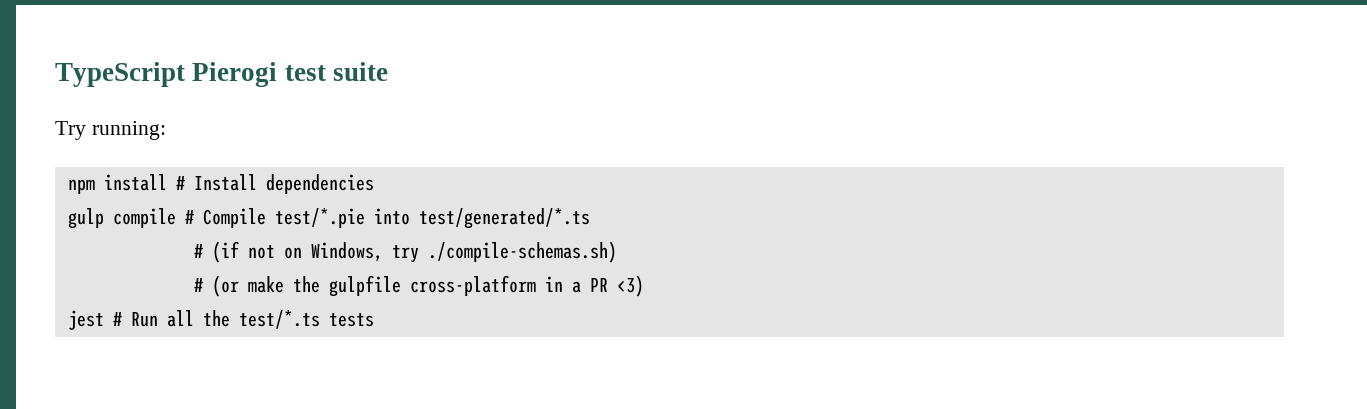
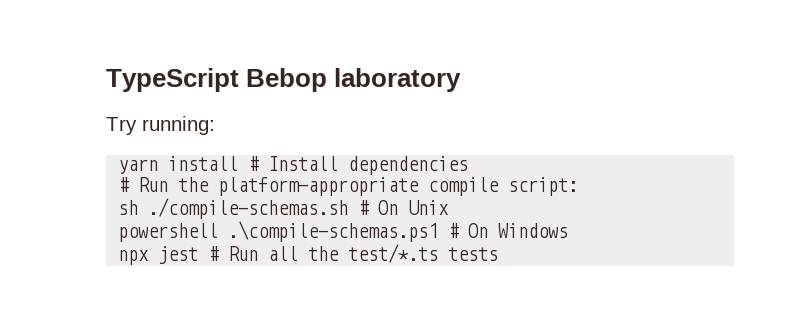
[192,62,388,87] Pierogi test suite -> [246,68,462,92] Bebop laboratory
[67,179,95,194] npm -> [118,159,159,174] yarn
[67,208,590,229] [193,241,617,263] [193,275,644,297] gulp compile # Compile test/*.pie into test/generated/*.ts // # (if not on Windows, try ./compile-schemas.sh) // # (or make the gulpfile cross-platform in a PR <3) // -> [118,177,579,196] [118,198,450,219] [118,221,569,242] [118,250,150,265] # Run the platform-appropriate compile script: // sh ./compile-schemas.sh # On Unix // powershell .\compile-schemas.ps1 # On Windows // npx

